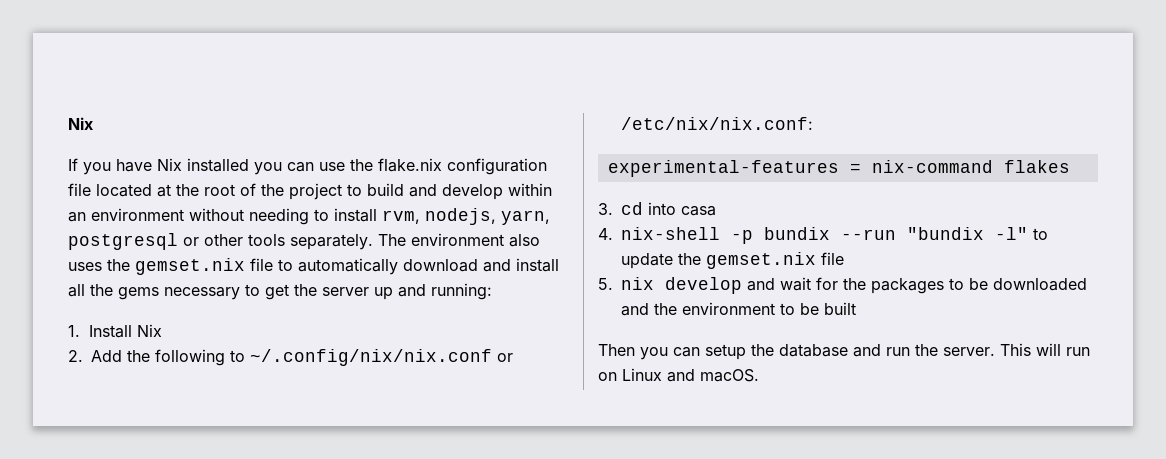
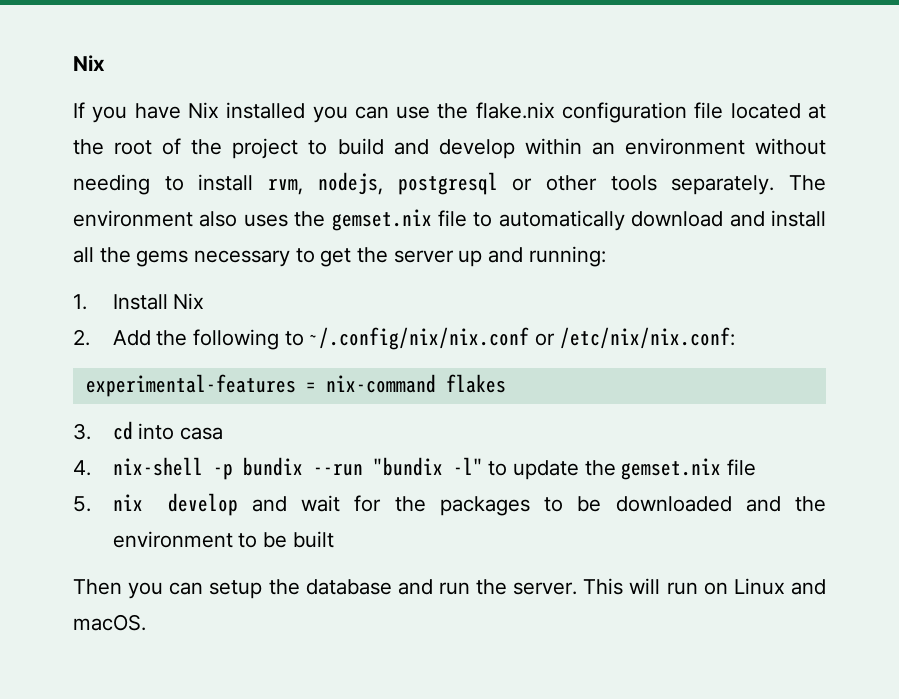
[501,210,550,225] yarn, -> (383, 183) none

